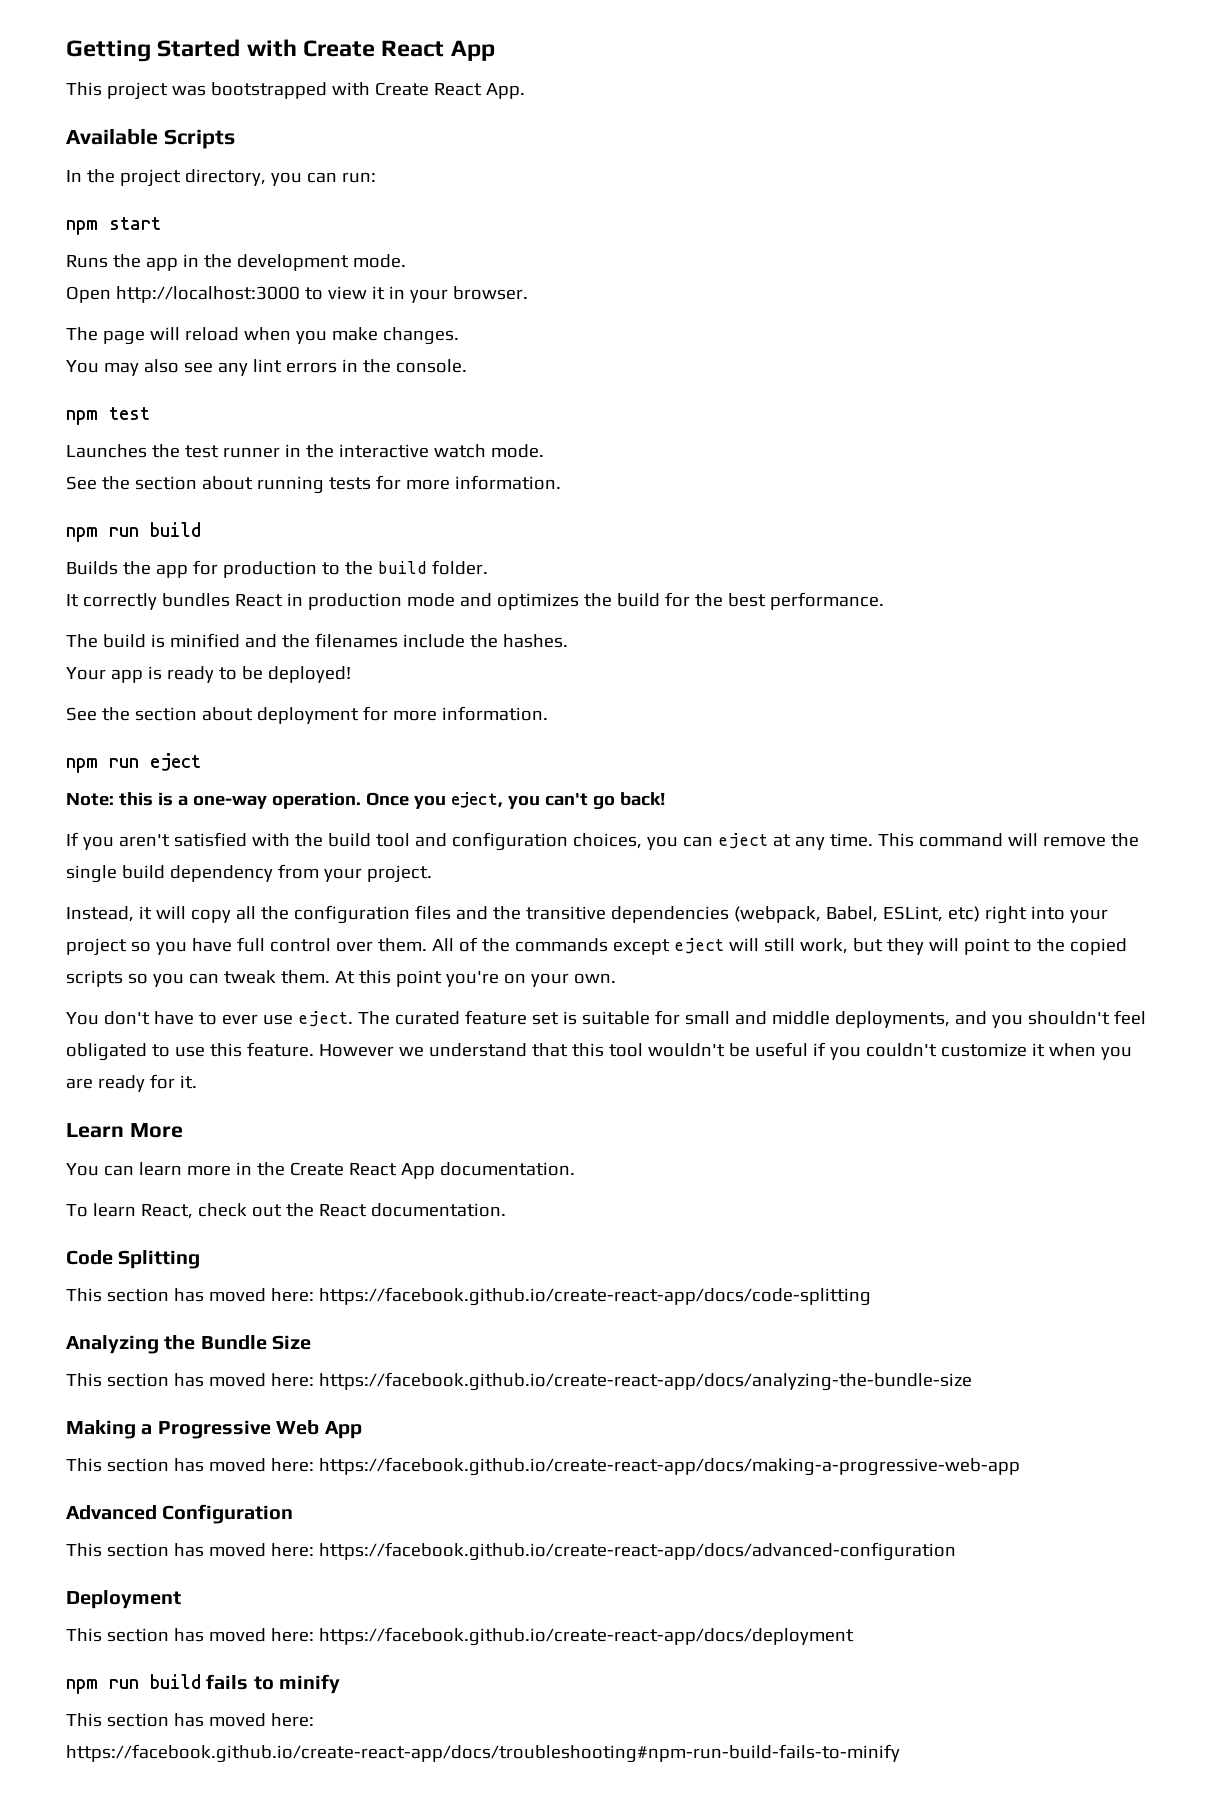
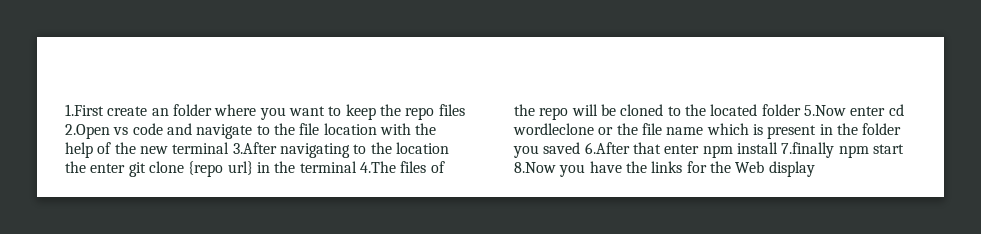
[66,39,495,62] [66,82,525,100] [66,128,235,149] [66,169,376,187] [66,217,161,235] [66,254,406,271] [66,286,528,303] [66,327,459,345] [66,359,467,376] [66,407,150,425] [66,444,544,458] [66,475,561,494] [66,522,201,542] [66,560,488,578] [66,592,884,610] [66,633,568,648] [66,666,351,683] [66,706,548,724] [66,753,201,773] [66,792,665,810] [66,832,1139,851] [66,864,432,883] [66,905,1108,924] [66,937,1127,956] [66,970,616,987] [66,1010,1146,1028] [66,1042,1132,1061] [66,1074,197,1092] [66,1123,183,1138] [66,1162,575,1179] [66,1203,506,1219] [66,1250,201,1269] [66,1287,871,1306] [66,1335,312,1354] [66,1372,972,1391] [66,1420,362,1439] [66,1457,1020,1476] [66,1504,294,1524] [66,1542,956,1561] [66,1590,181,1609] [66,1627,854,1646] [66,1674,341,1694] [66,1713,314,1727] [66,1744,900,1763] Getting Started with Create React App // This project was bootstrapped with Create React App. // Available Scripts // In the project directory, you can run: // npm start // Runs the app in the development mode. // Open http://localhost:3000 to view it in your browser. // The page will reload when you make changes. // You may also see any lint errors in the console. // npm test // Launches the test runner in the interactive watch mode. // See the section about running tests for more information. // npm run build // Builds the app for production to the build folder. // It correctly bundles React in production mode and optimizes the build for the best performance. // The build is minified and the filenames include the hashes. // Your app is ready to be deployed! // See the section about deployment for more information. // npm run eject // Note: this is a one-way operation. Once you eject, you can't go back! // If you aren't satisfied with the build tool and configuration choices, you can eject at any time. This command will remove the single build dependency from your project. // Instead, it will copy all the configuration files and the transitive dependencies (webpack, Babel, ESLint, etc) right into your project so you have full control over them. All of the commands except eject will still work, but they will point to the copied scripts so you can tweak them. At this point you're on your own. // You don't have to ever use eject. The curated feature set is suitable for small and middle deployments, and you shouldn't feel obligated to use this feature. However we understand that this tool wouldn't be useful if you couldn't customize it when you are ready for it. // Learn More // You can learn more in the Create React App documentation. // To learn React, check out the React documentation. // Code Splitting // This section has moved here: https://facebook.github.io/create-react-app/docs/code-splitting // Analyzing the Bundle Size // This section has moved here: https://facebook.github.io/create-react-app/docs/analyzing-the-bundle-size // Making a Progressive Web App // This section has moved here: https://facebook.github.io/create-react-app/docs/making-a-progressive-web-app // Advanced Configuration // This section has moved here: https://facebook.github.io/create-react-app/docs/advanced-configuration // Deployment // This section has moved here: https://facebook.github.io/create-react-app/docs/deployment // npm run build fails to minify // This section has moved here: https://facebook.github.io/create-react-app/docs/troubleshooting#npm-run-build-fails-to-minify -> [65,104,465,120] [65,123,437,139] [65,142,449,158] [65,161,445,177] [514,104,904,120] [513,123,902,139] [513,142,904,158] [514,161,815,177] 1.First create an folder where you want to keep the repo files 2.Open vs code and navigate to the file location with the help of the new terminal 3.After navigating to the location the enter git clone {repo url} in the terminal 4.The files of the repo will be cloned to the located folder 5.Now enter cd wordleclone or the file name which is present in the folder you saved 6.After that enter npm install 7.finally npm start 8.Now you have the links for the Web display

